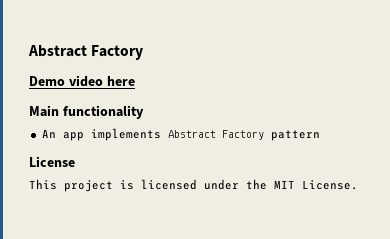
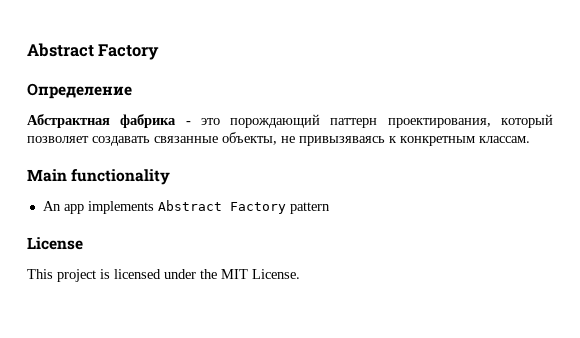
[29,75,135,87] Demo video here -> [27,83,132,99] [27,114,553,128] [27,132,530,146] Определение // Абстрактная фабрика - это порождающий паттерн проектирования, который позволяет создавать связанные объекты, не привызяваясь к конкретным классам.

